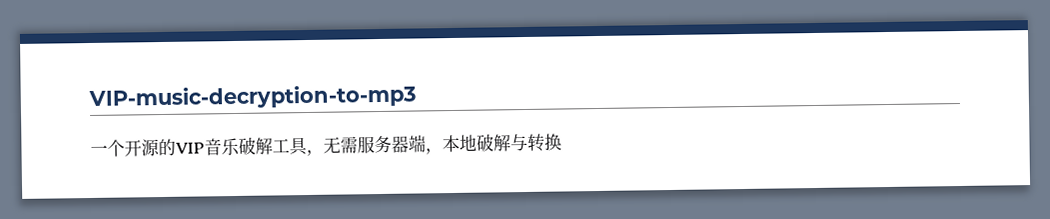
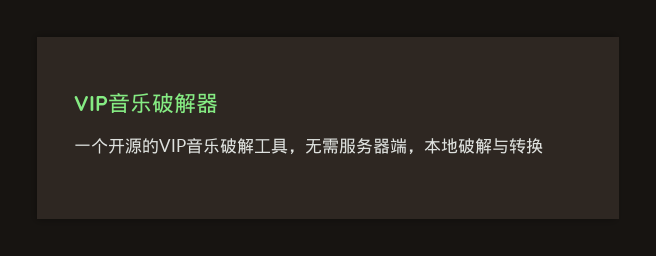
[88,84,416,111] VIP-music-decryption-to-mp3 -> [74,93,218,114] VIP音乐破解器

